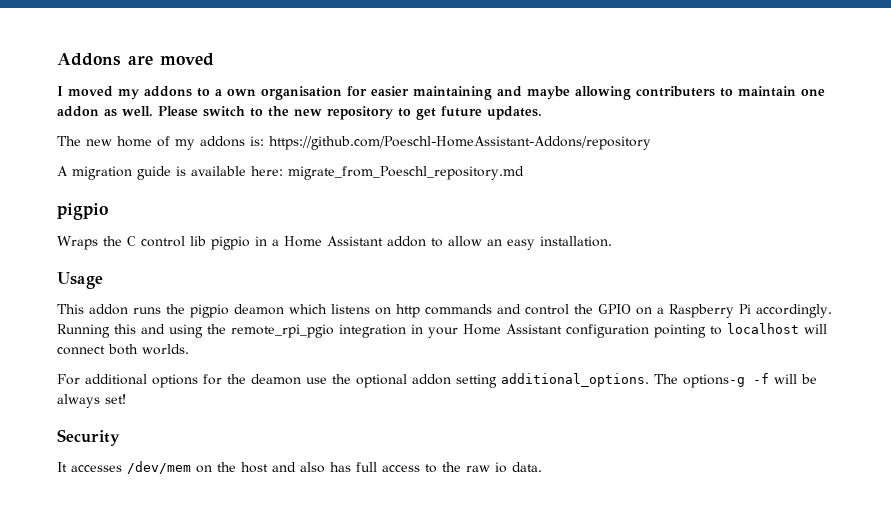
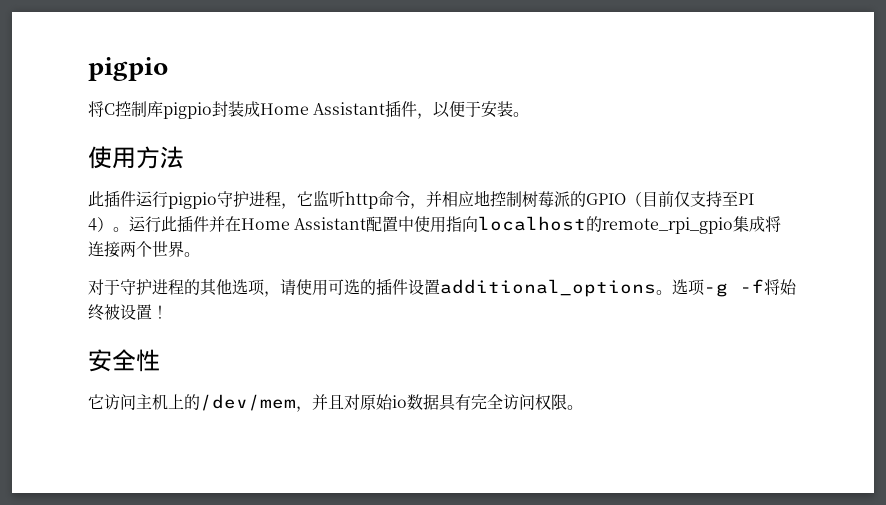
[57,53,214,66] [57,86,825,100] [57,106,542,120] [57,136,651,150] [57,166,524,180] [57,203,108,220] [57,236,612,250] [57,272,103,289] [57,304,832,318] [57,323,827,338] [57,344,189,355] [57,373,817,388] [57,394,126,408] [57,429,120,446] [57,461,542,474] Addons are moved // I moved my addons to a own organisation for easier maintaining and maybe allowing contributers to maintain one addon as well. Please switch to the new repository to get future updates. // The new home of my addons is: https://github.com/Poeschl-HomeAssistant-Addons/repository // A migration guide is available here: migrate_from_Poeschl_repository.md // pigpio // Wraps the C control lib pigpio in a Home Assistant addon to allow an easy installation. // Usage // This addon runs the pigpio deamon which listens on http commands and control the GPIO on a Raspberry Pi accordingly. Running this and using the remote_rpi_pgio integration in your Home Assistant configuration pointing to localhost will connect both worlds. // For additional options for the deamon use the optional addon setting additional_options. The options-g -f will be always set! // Security // It accesses /dev/mem on the host and also has full access to the raw io data. -> [88,57,168,81] [88,100,530,119] [88,146,184,169] [88,190,754,209] [88,215,782,234] [88,241,200,258] [88,278,797,297] [88,304,168,321] [88,349,160,372] [88,394,583,412] pigpio // 将C控制库pigpio封装成Home Assistant插件，以便于安装。 // 使用方法 // 此插件运行pigpio守护进程，它监听http命令，并相应地控制树莓派的GPIO（目前仅支持至PI 4）。运行此插件并在Home Assistant配置中使用指向localhost的remote_rpi_gpio集成将连接两个世界。 // 对于守护进程的其他选项，请使用可选的插件设置additional_options。选项-g -f将始终被设置！ // 安全性 // 它访问主机上的/dev/mem，并且对原始io数据具有完全访问权限。

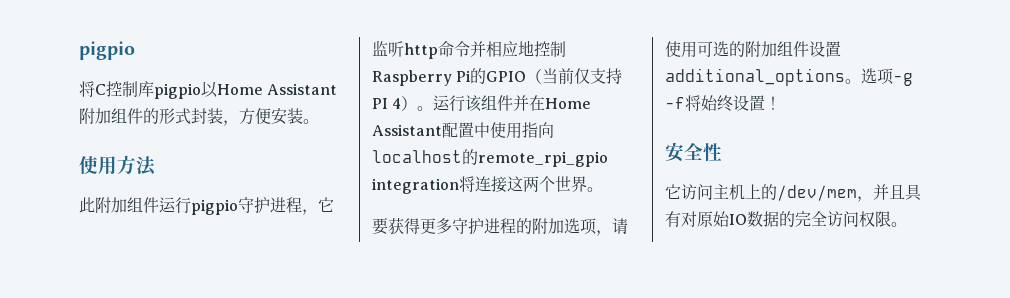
[212,100,482,119] 封装成Home Assistant插件，以便于 -> [201,81,338,98] [79,108,271,126] 以Home Assistant附加组件的形式封装，方便
[104,190,120,207] 插 -> [95,197,143,214] 附加组
[410,203,426,209] ， -> (470, 49) none
[522,191,570,208] 树莓派 -> [372,70,472,86] Raspberry Pi
[642,191,658,207] 目 -> [542,68,559,84] 当
[722,191,738,206] 至 -> (623, 76) none
[161,215,193,232] 此插 -> [465,95,498,112] 该组
[733,216,782,232] [88,241,120,258] 集成将连接 -> [372,176,523,194] integration将连接这
[88,279,120,295] 对于 -> [372,217,452,235] 要获得更多
[200,279,232,296] 其他 -> [532,218,564,235] 附加
[376,278,392,295] 插 -> [745,41,793,58] 附加组
[104,304,120,320] 被 -> (733, 103) none
[344,394,471,411] 对原始io数据具有 -> [905,184,922,201] [665,211,795,227] 具有对原始IO数据的

